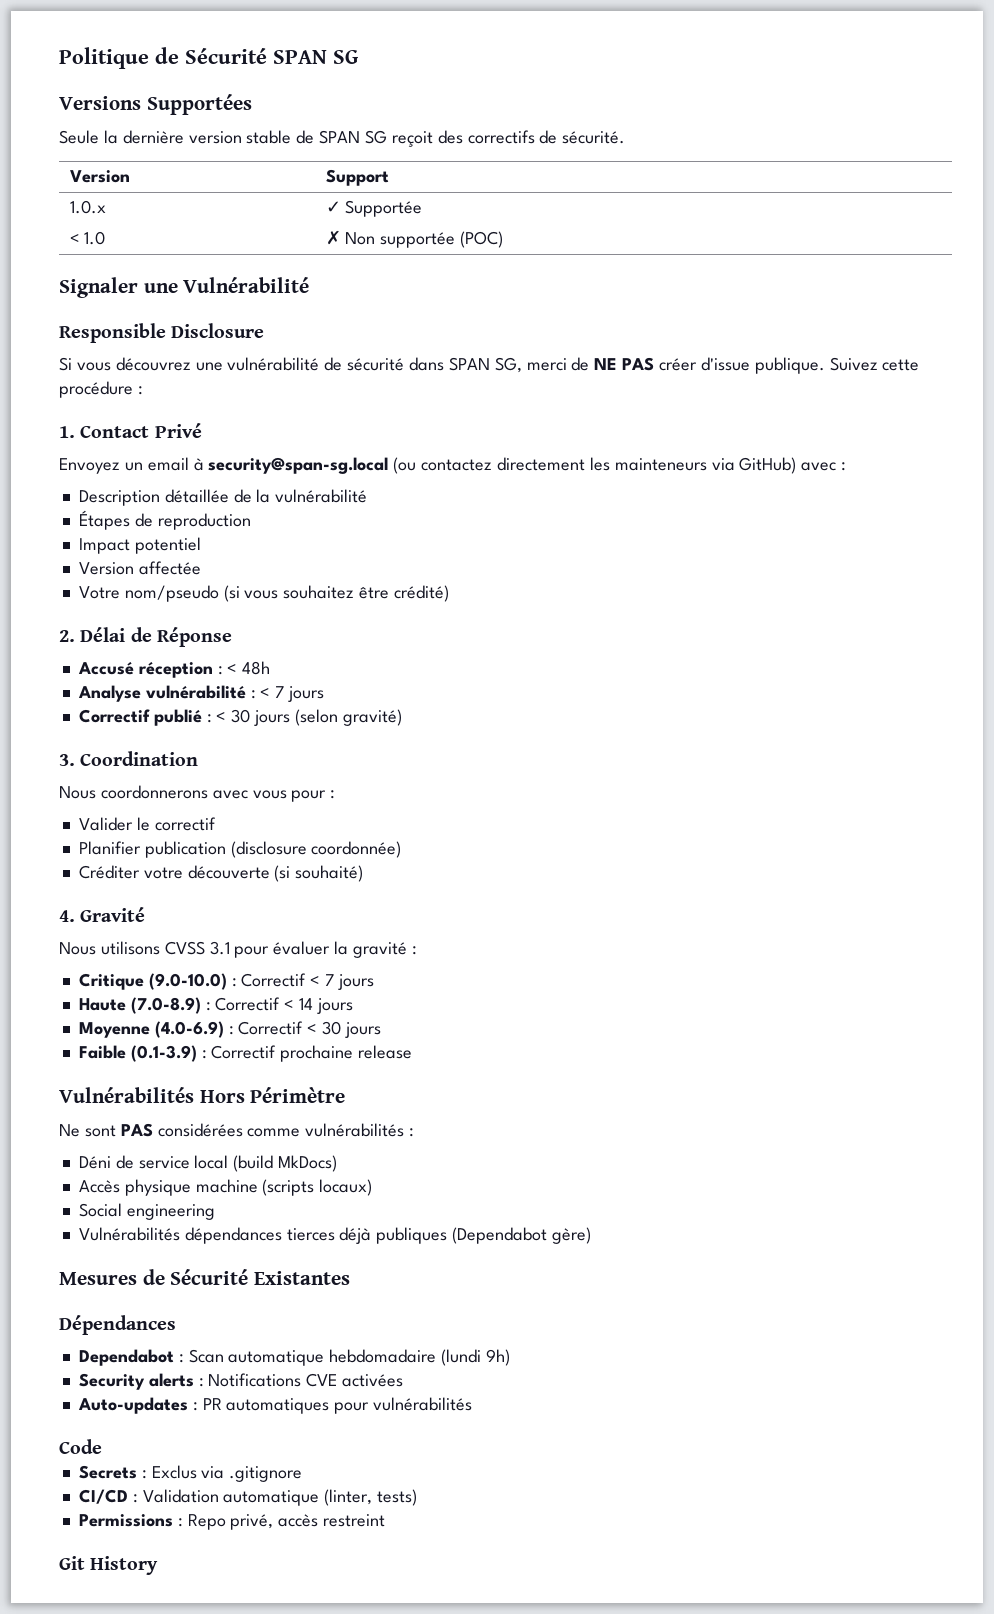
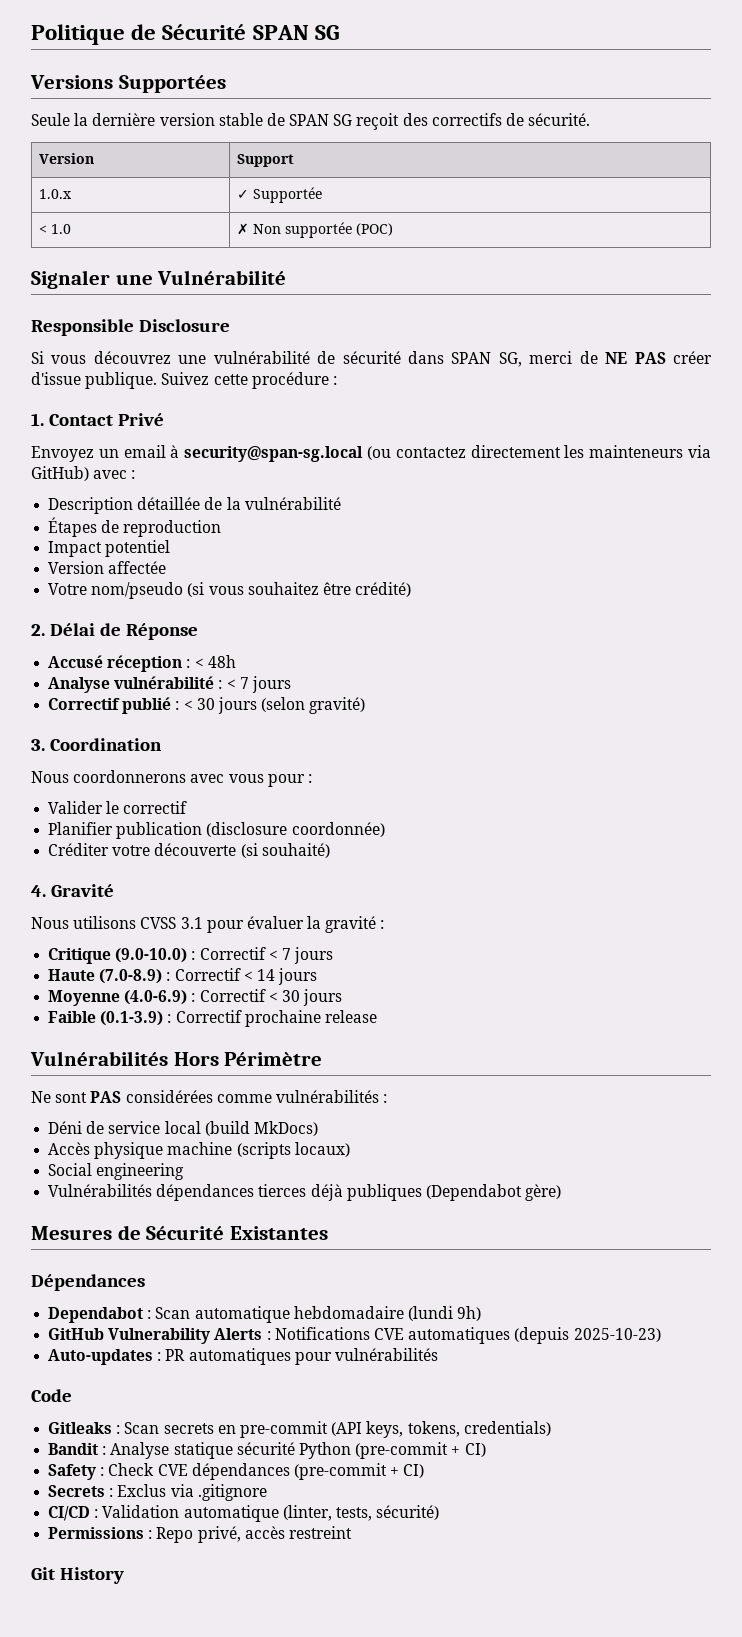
[78,1373,404,1390] Security alerts : Notifications CVE activées -> [48,1327,661,1344] GitHub Vulnerability Alerts : Notifications CVE automatiques (depuis 2025-10-23)
(102, 1446) none -> [48,1421,551,1438] [48,1442,486,1459] [48,1463,425,1480] // Gitleaks : Scan secrets en pre-commit (API keys, tokens, credentials) // Bandit : Analyse statique sécurité Python (pre-commit + CI) // Safety : Check CVE dépendances (pre-commit + CI)
[377,1489,418,1506] tests) -> [335,1505,440,1521] tests, sécurité)

